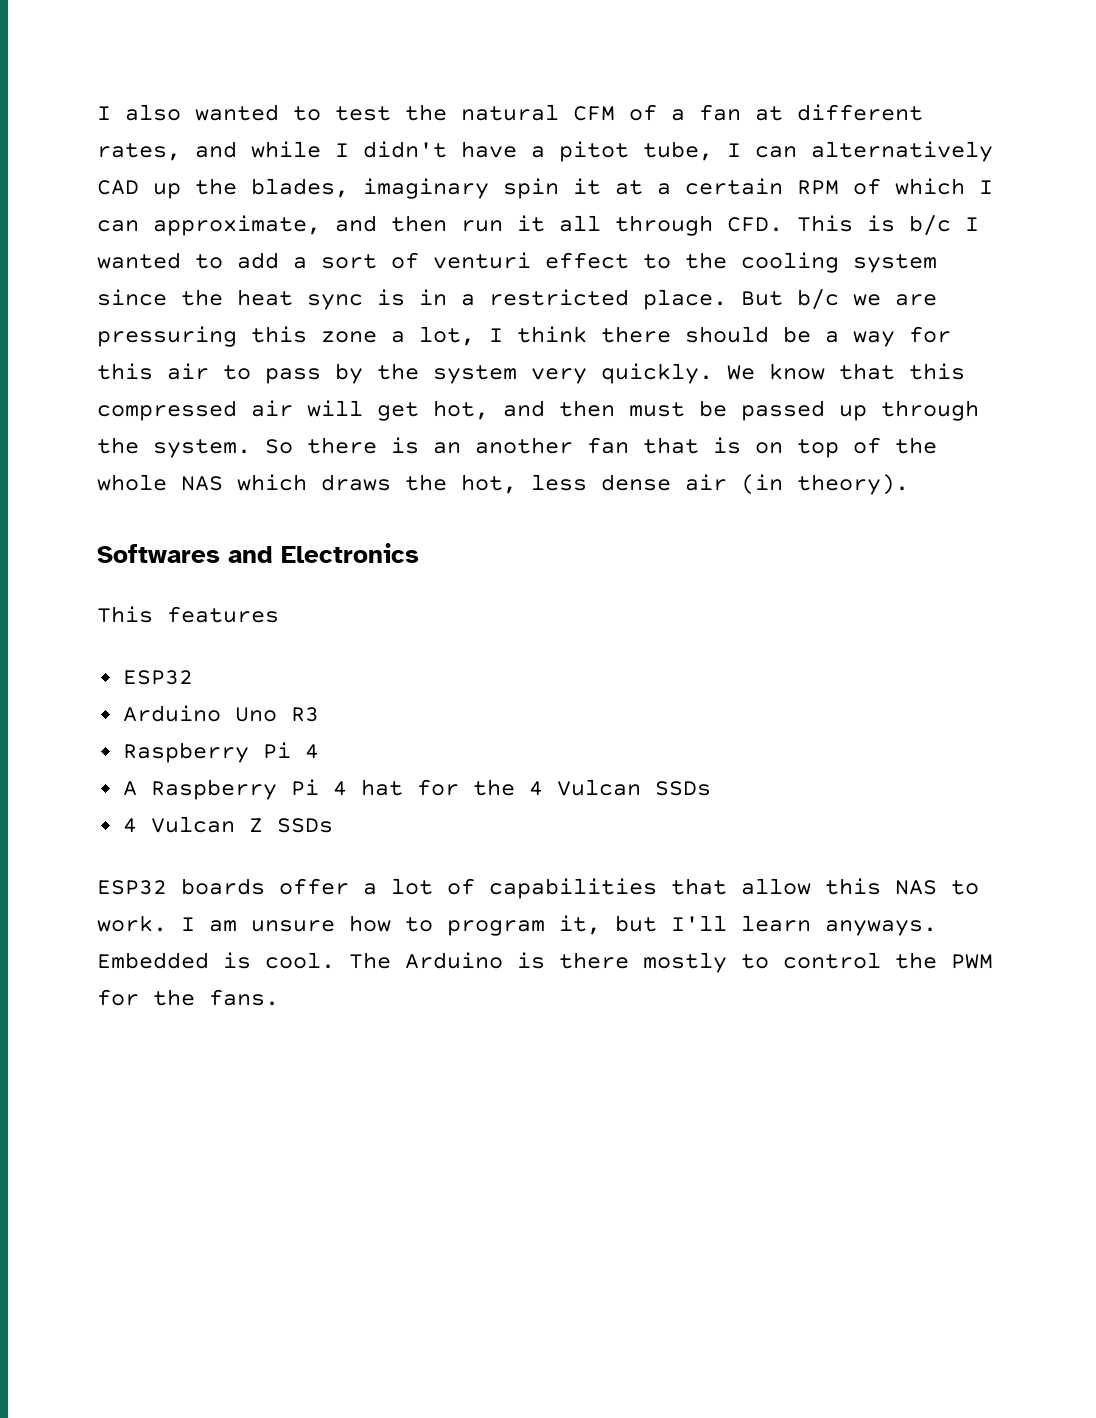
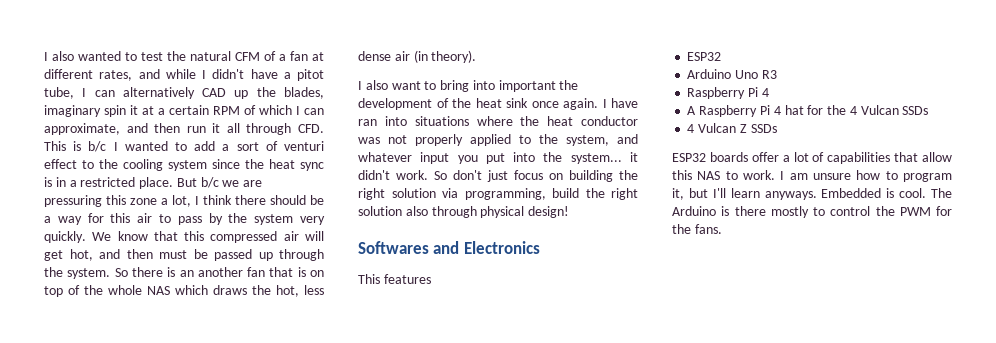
(909, 484) none -> [358,80,579,92] [358,98,638,110] [358,116,638,126] [358,134,638,146] [358,152,638,164] [358,170,638,182] [358,188,638,200] [358,206,570,218] // I also want to bring into important the development of the heat sink once again. I have ran into situations where the heat conductor was not properly applied to the system, and whatever input you put into the system... it didn't work. So don't just focus on building the right solution via programming, build the right solution also through physical design!

